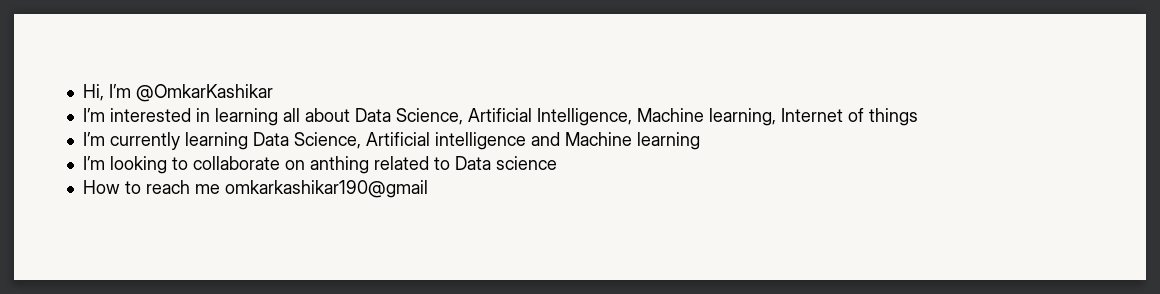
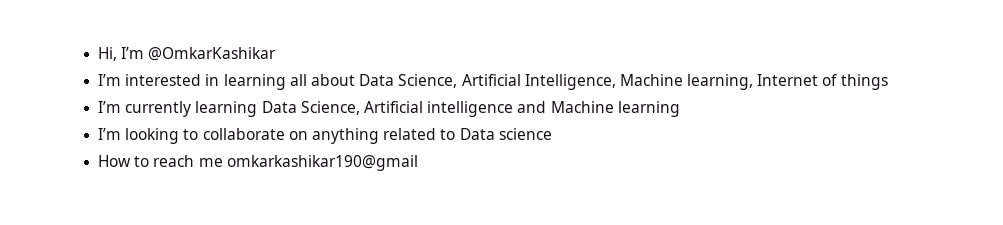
[309,156,369,174] anthing -> [311,128,379,144] anything

